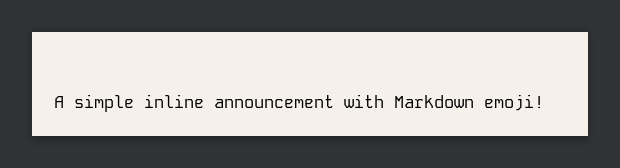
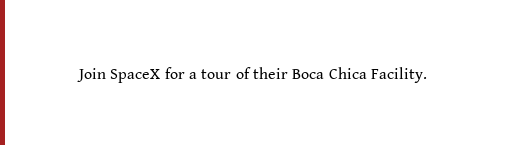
[54,94,544,112] A simple inline announcement with Markdown emoji! -> [77,67,427,83] Join SpaceX for a tour of their Boca Chica Facility.

